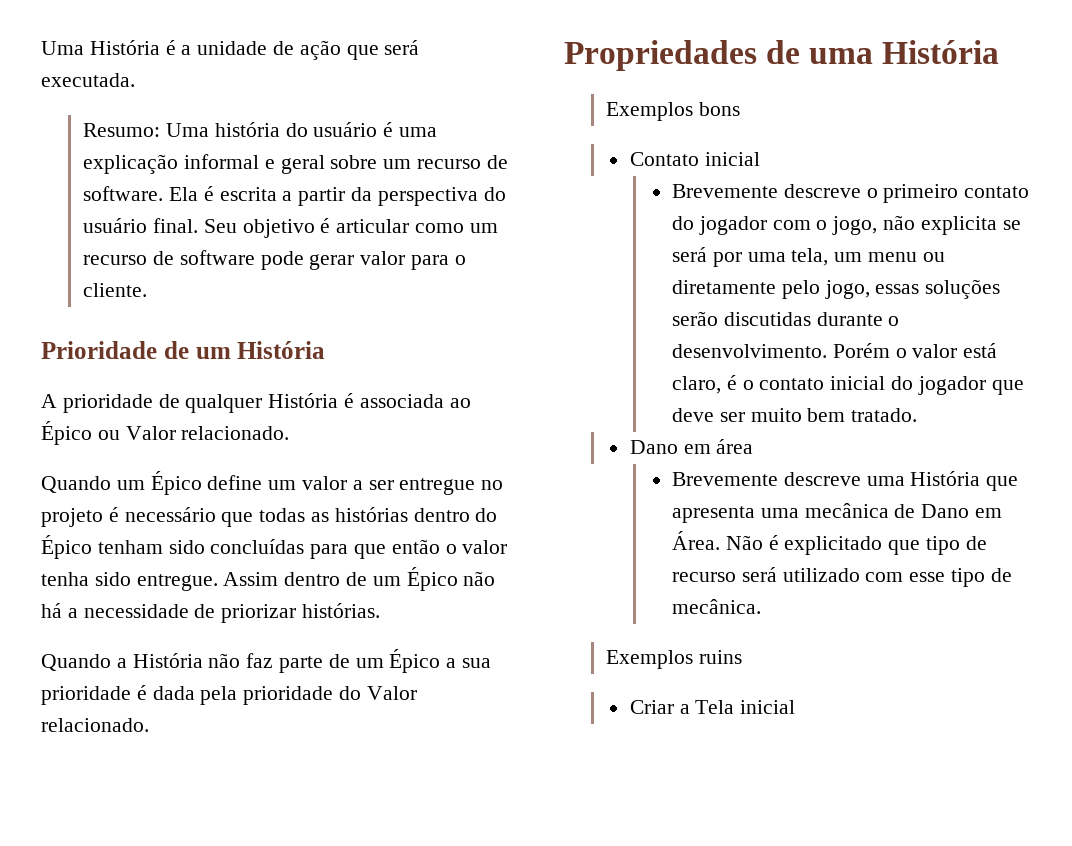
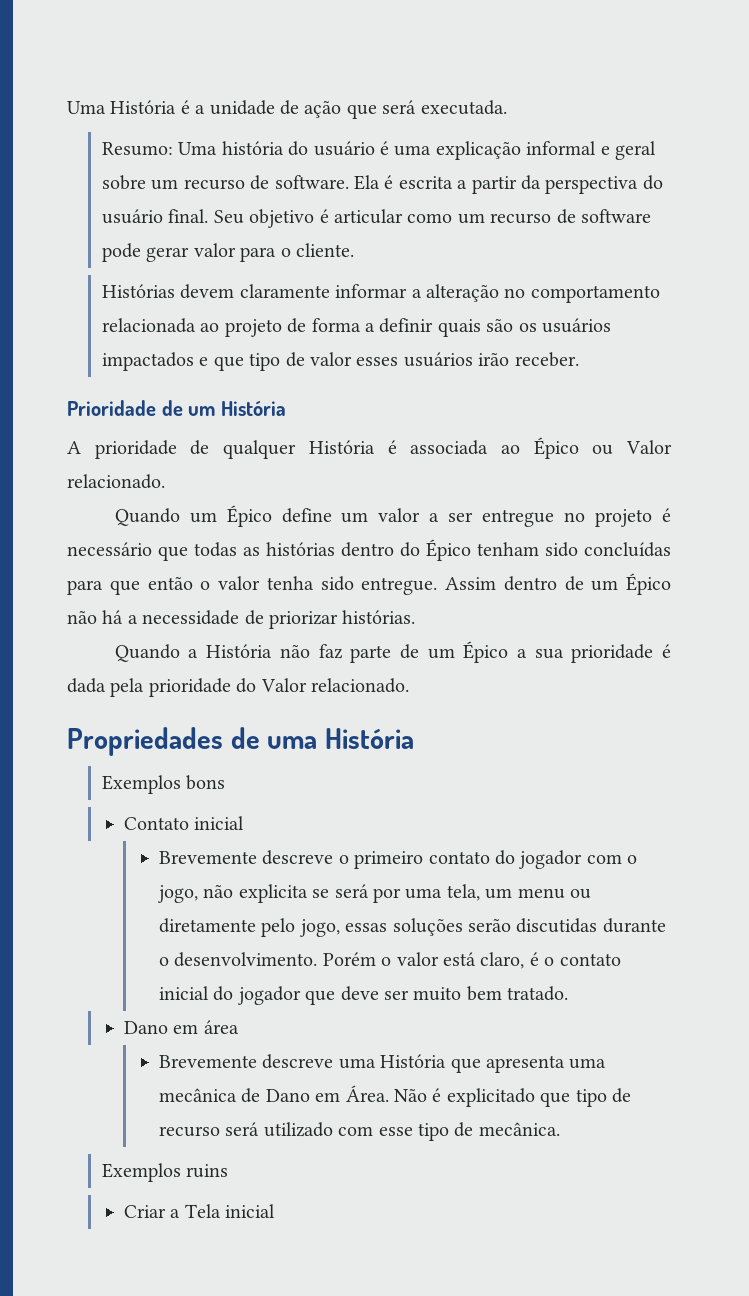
(148, 290) none -> [101,284,660,303] [101,318,611,337] [101,352,579,371] // Histórias devem claramente informar a alteração no comportamento relacionada ao projeto de forma a definir quais são os usuários impactados e que tipo de valor esses usuários irão receber.

